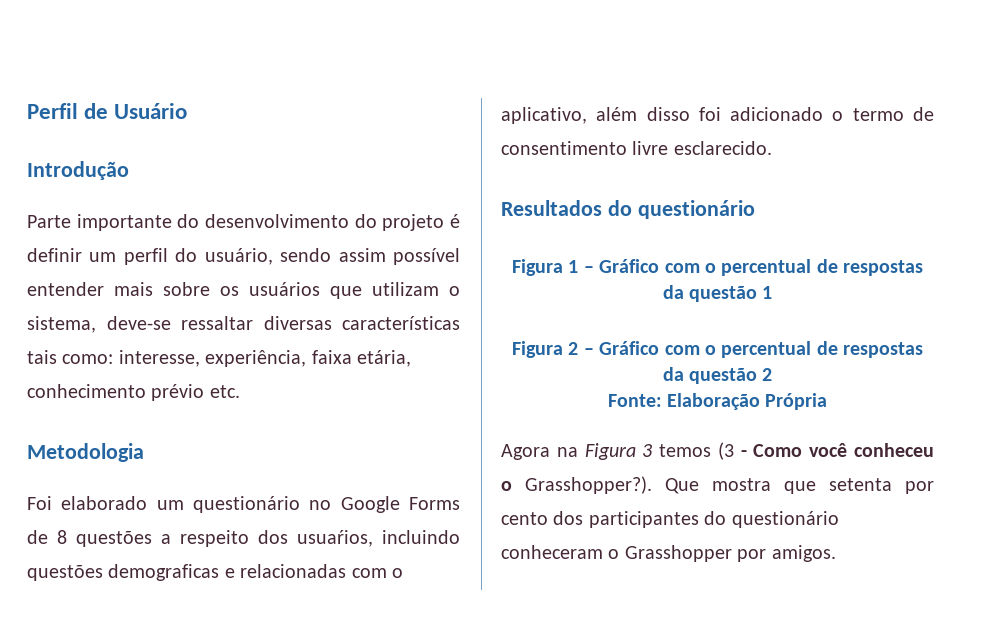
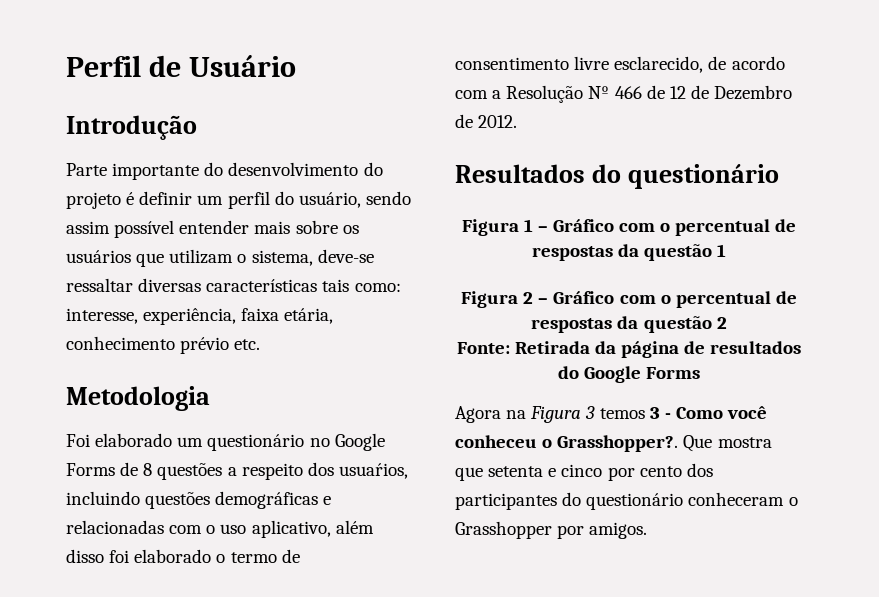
[108,564,220,581] demograficas -> [215,491,319,509] demográficas
(403, 573) none -> [220,524,247,534] uso
[730,107,824,121] adicionado -> [134,549,212,563] elaborado
[673,141,772,155] esclarecido. -> [614,56,785,73] [455,85,793,103] [455,114,518,128] esclarecido, de acordo com a Resolução Nº 466 de 12 de Dezembro de 2012.
[667,393,828,410] Elaboração Própria -> [514,341,802,358] [557,366,701,383] Retirada da página de resultados do Google Forms
[717,442,734,460] (3 -> [649,407,660,419] 3
[525,476,652,494] Grasshopper?). -> [557,435,679,452] Grasshopper?.
(892, 484) none -> [548,464,603,477] e cinco

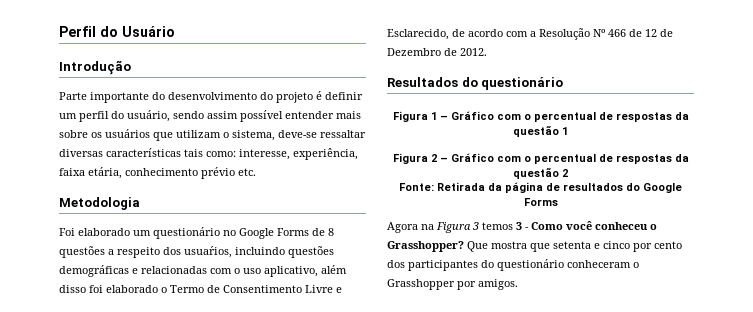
[148,55,181,77] de -> [99,26,118,37] do
[230,549,300,563] [455,56,704,73] termo de consentimento livre esclarecido, -> [170,285,342,293] [387,29,449,40] Termo de Consentimento Livre e Esclarecido,
[557,435,679,452] Grasshopper?. -> [387,241,464,252] Grasshopper?

